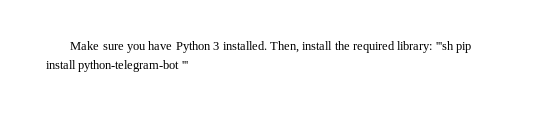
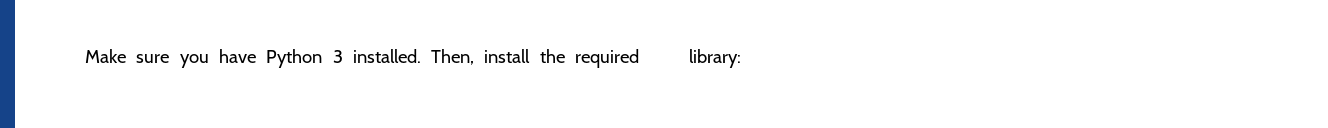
[435,41,472,53] [46,60,188,72] '''sh pip install python-telegram-bot ''' -> (741, 58) none

